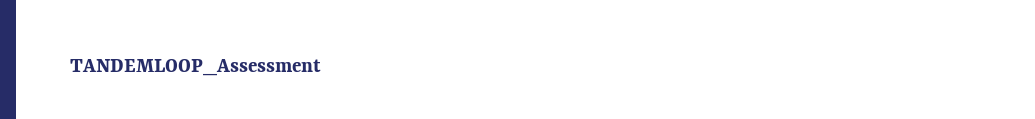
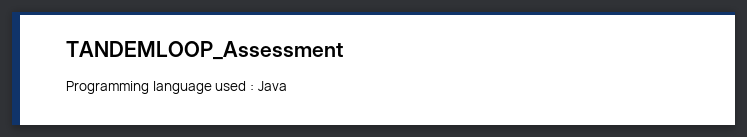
(321, 67) none -> [66,81,287,94] // Programming language used : Java

